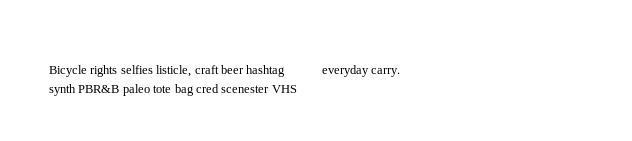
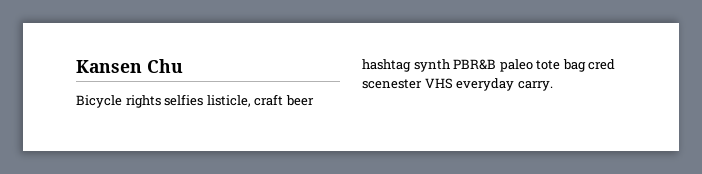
(49, 71) none -> [76,59,183,73] Kansen Chu //

